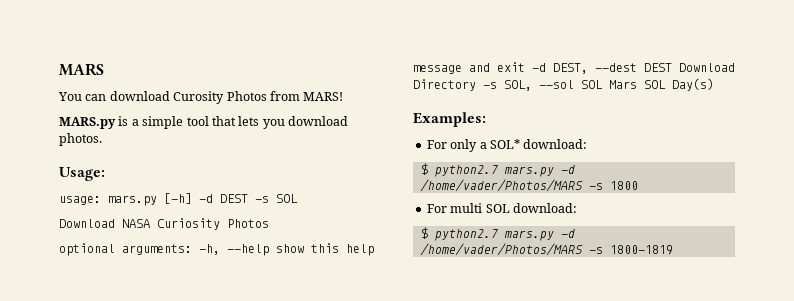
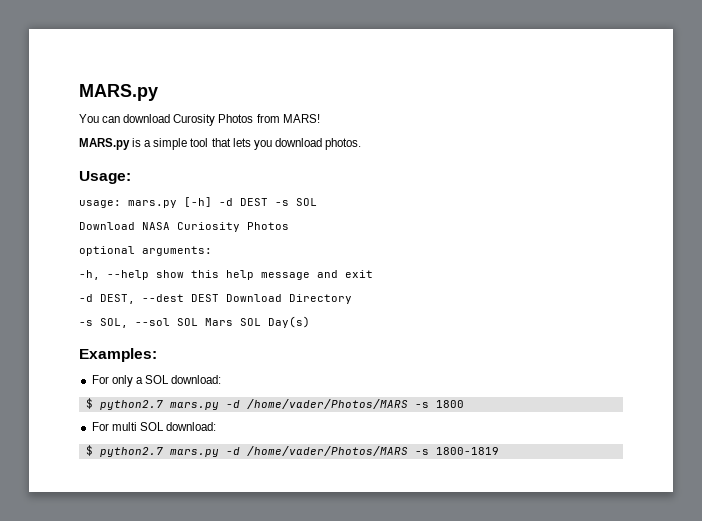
[59,63,104,76] MARS -> [79,84,158,101] MARS.py
(192, 249) none -> (212, 251) //
(525, 67) none -> (373, 274) //
(476, 85) none -> (352, 299) //
[489,139,520,149] SOL* -> [144,375,169,384] SOL

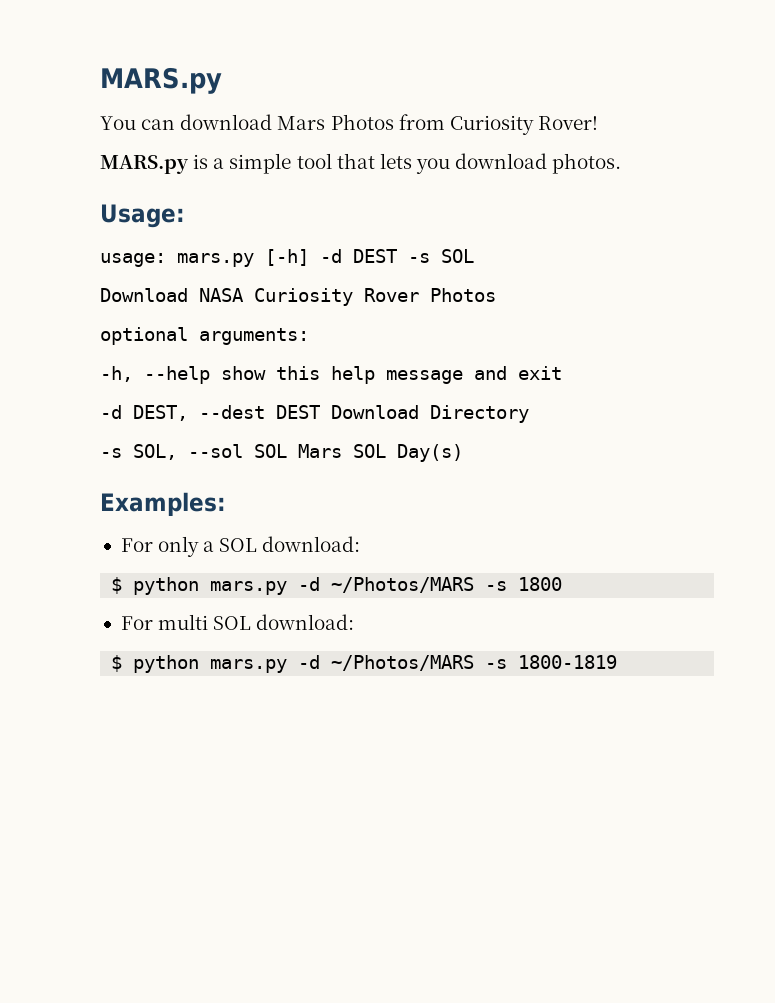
[173,114,216,126] Curosity -> [277,116,326,130] Mars
[282,114,320,123] MARS! -> [449,115,598,135] Curiosity Rover!
(240, 227) none -> [364,288,419,302] Rover
[99,399,408,410] python2.7 mars.py -d /home/vader/Photos/MARS -> [133,577,475,595] python mars.py -d ~/Photos/MARS
[99,446,408,457] python2.7 mars.py -d /home/vader/Photos/MARS -> [133,655,475,673] python mars.py -d ~/Photos/MARS

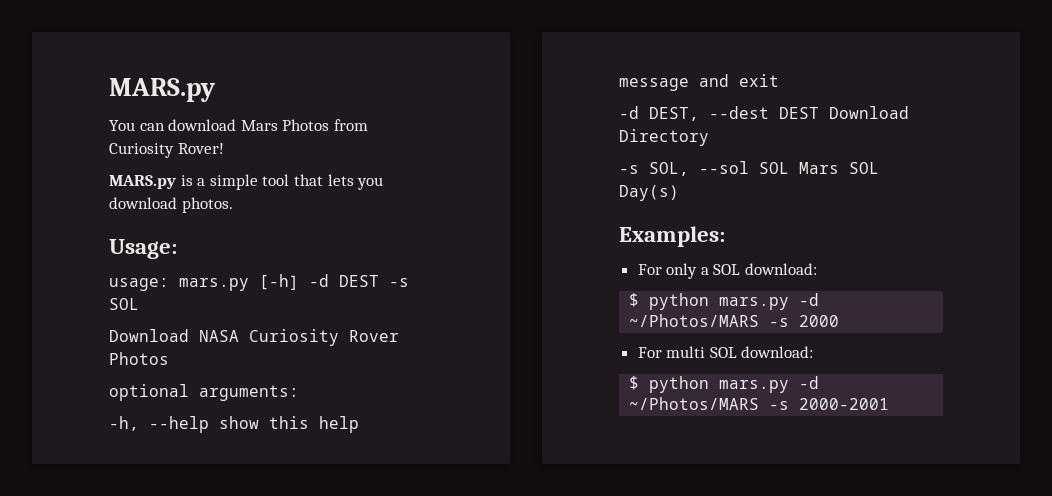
[518,577,563,591] 1800 -> [799,315,840,327] 2000
[518,655,618,669] 1800-1819 -> [799,398,890,410] 2000-2001

